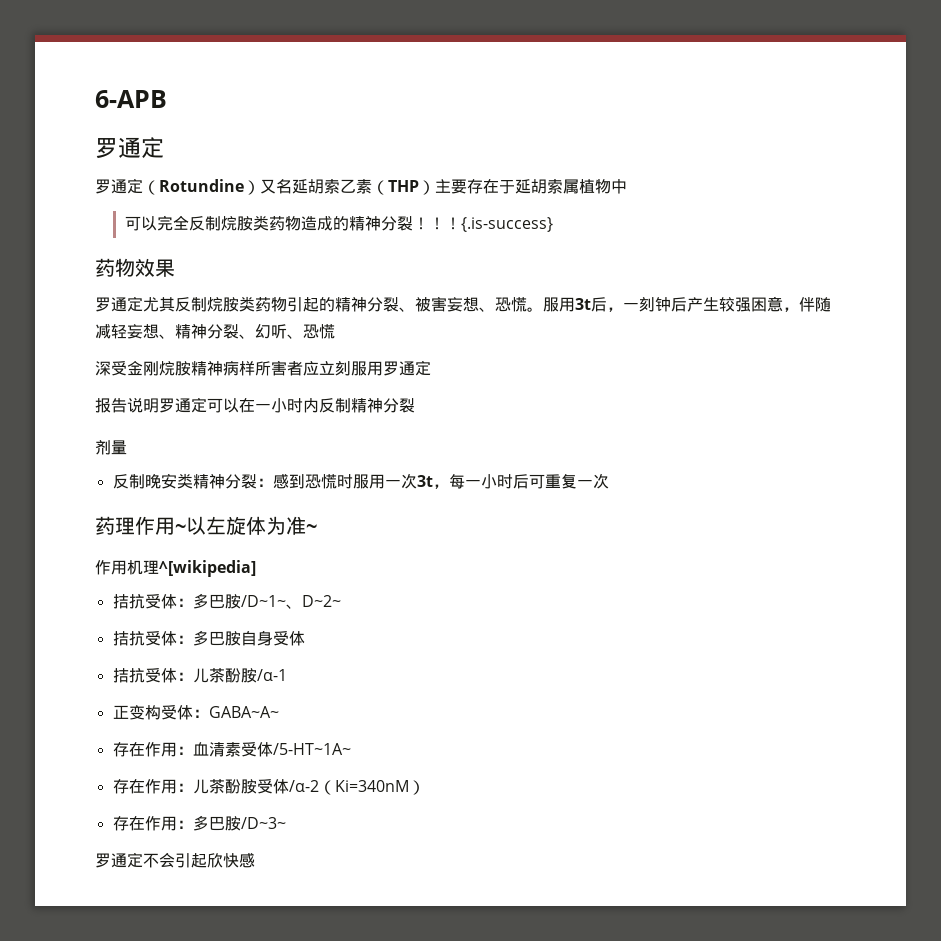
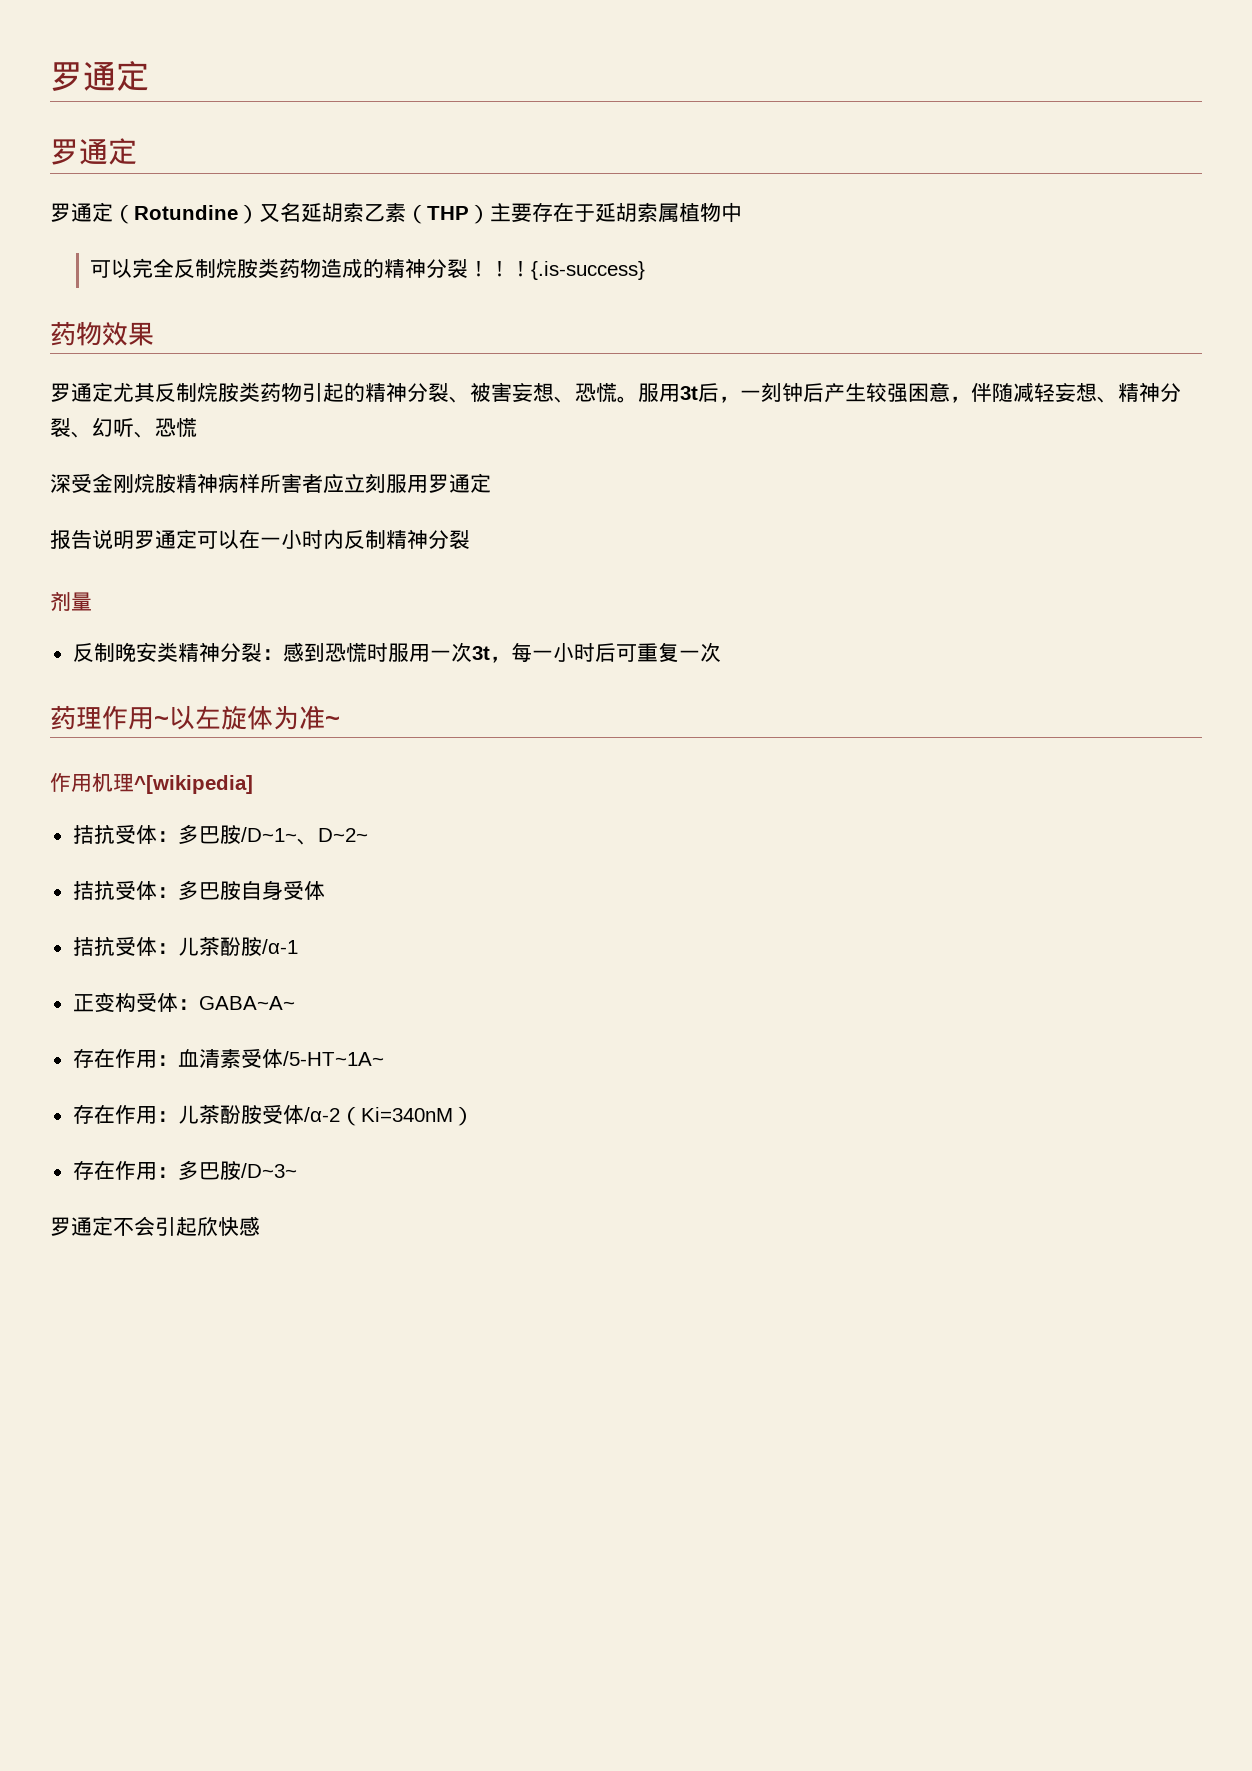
[95,90,167,108] 6-APB -> [50,61,149,91] 罗通定

